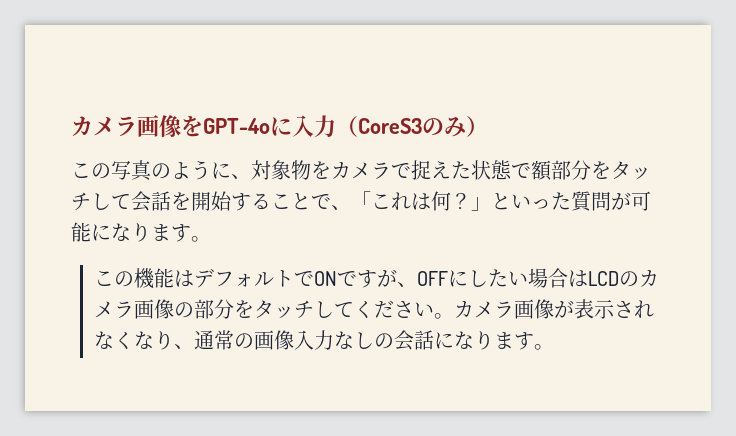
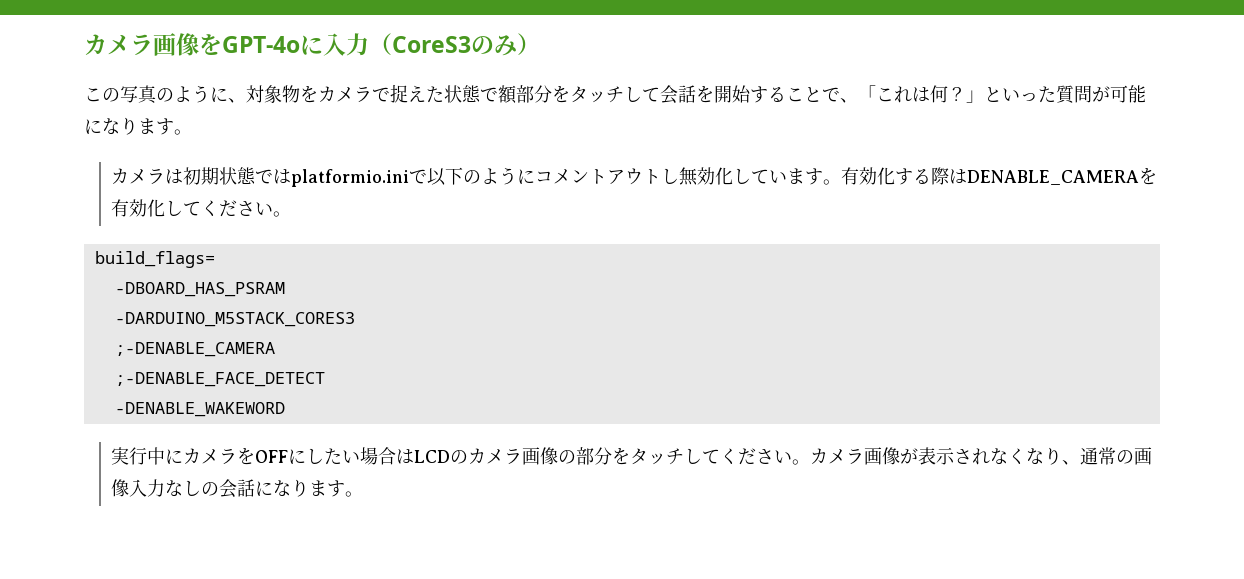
[94,268,418,289] この機能はデフォルトでONですが、 -> [111,167,1158,187] [111,199,292,217] [94,251,215,268] [114,282,285,297] [114,312,355,327] [114,342,275,357] [114,372,325,387] [114,402,285,417] [111,447,256,465] カメラは初期状態ではplatformio.iniで以下のようにコメントアウトし無効化しています。有効化する際はDENABLE_CAMERAを有効化してください。 // build_flags= // -DBOARD_HAS_PSRAM // -DARDUINO_M5STACK_CORES3 // ;-DENABLE_CAMERA // ;-DENABLE_FACE_DETECT // -DENABLE_WAKEWORD // 実行中にカメラを

